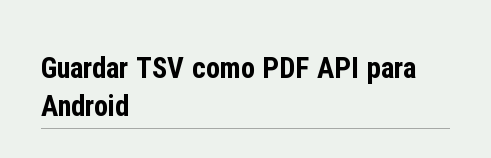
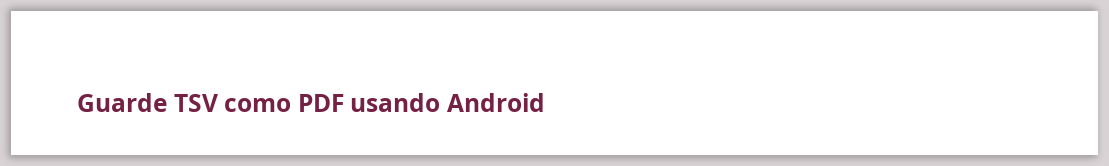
[41,56,128,78] Guardar -> [77,93,167,112] Guarde
[317,57,417,84] API para -> [350,93,441,112] usando

